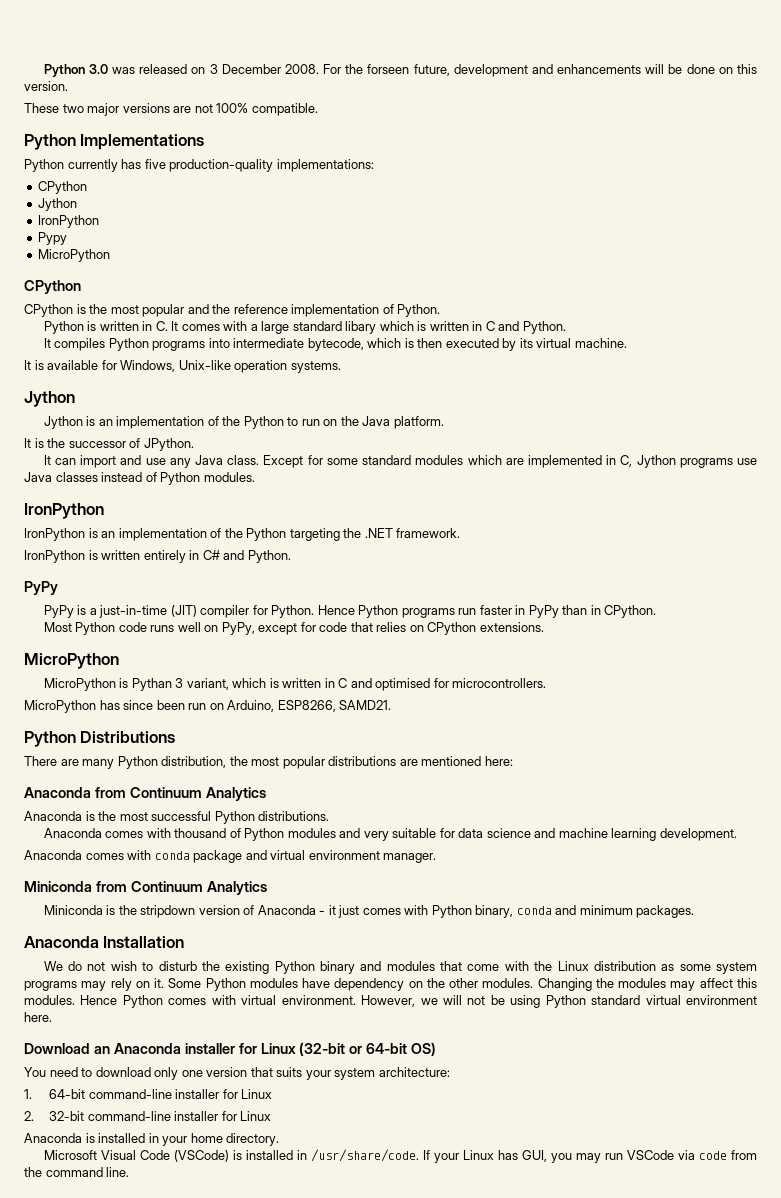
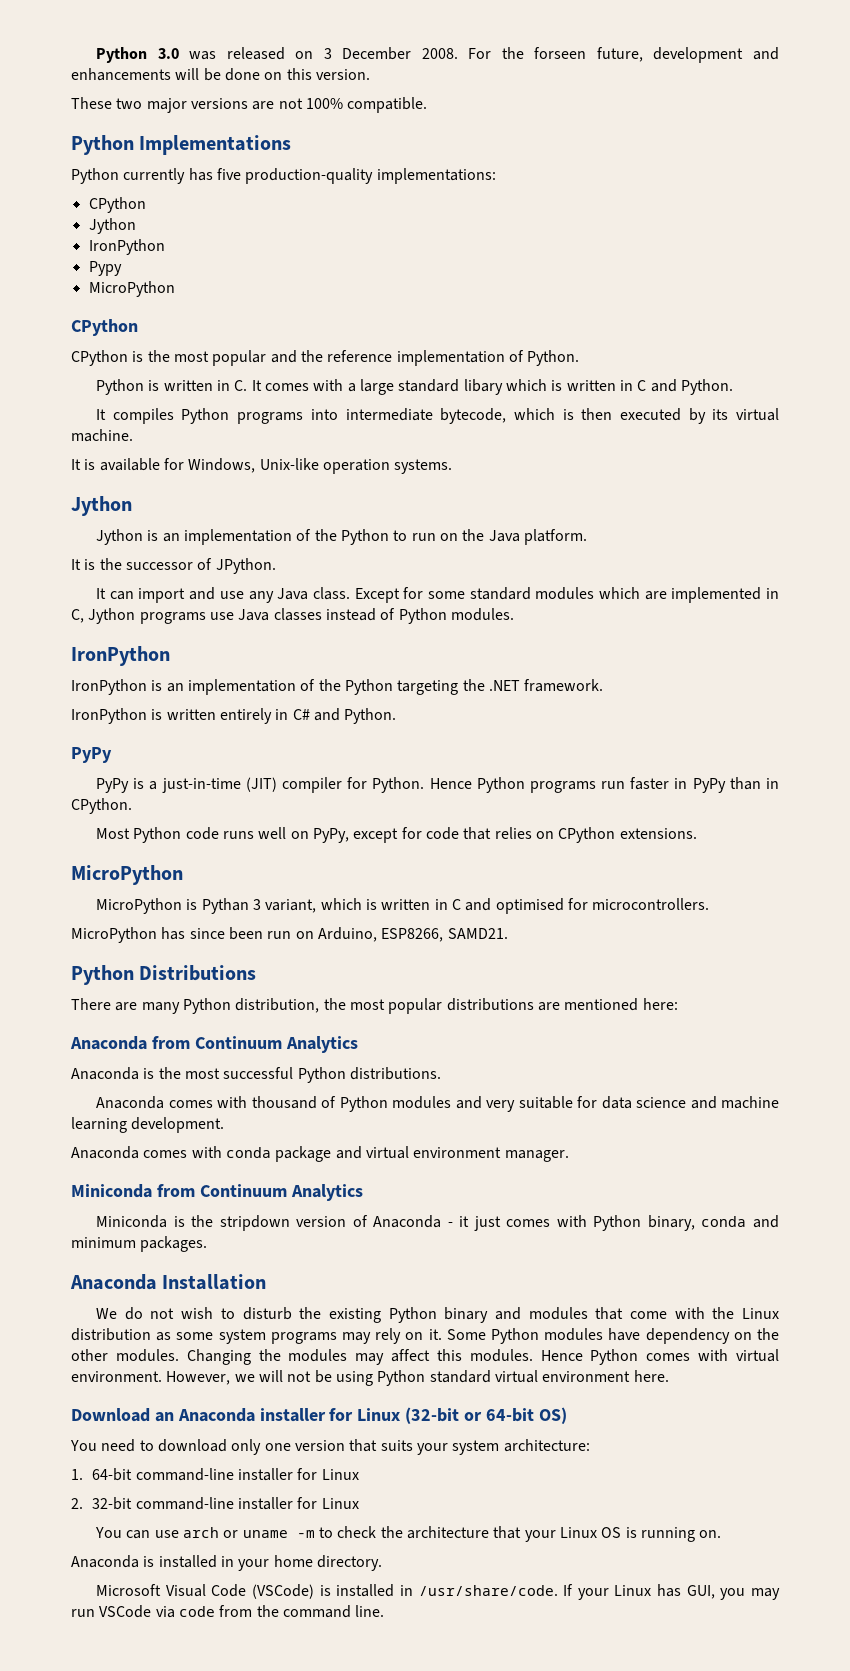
(272, 1116) none -> [95,1526,722,1542] // You can use arch or uname -m to check the architecture that your Linux OS is running on.

